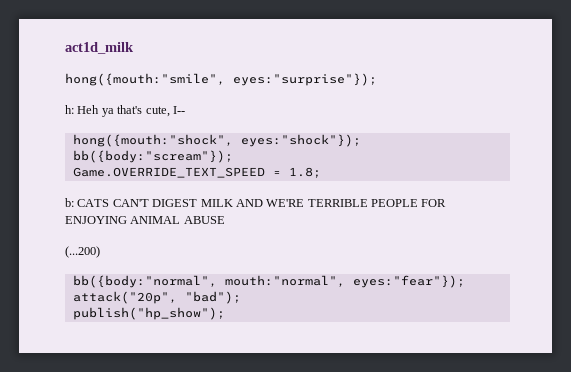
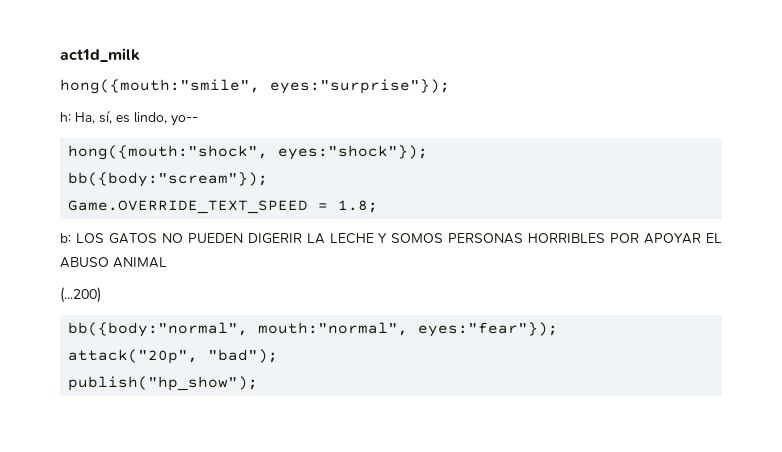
[77,105,185,117] Heh ya that's cute, I-- -> [75,110,198,126] Ha, sí, es lindo, yo--
[77,199,447,207] [65,216,127,224] CATS CAN'T DIGEST MILK AND WE'RE TERRIBLE PEOPLE FOR ENJOYING -> [75,233,723,244] [60,257,109,268] LOS GATOS NO PUEDEN DIGERIR LA LECHE Y SOMOS PERSONAS HORRIBLES POR APOYAR EL ABUSO
[183,216,225,224] ABUSE -> (167, 262) none

